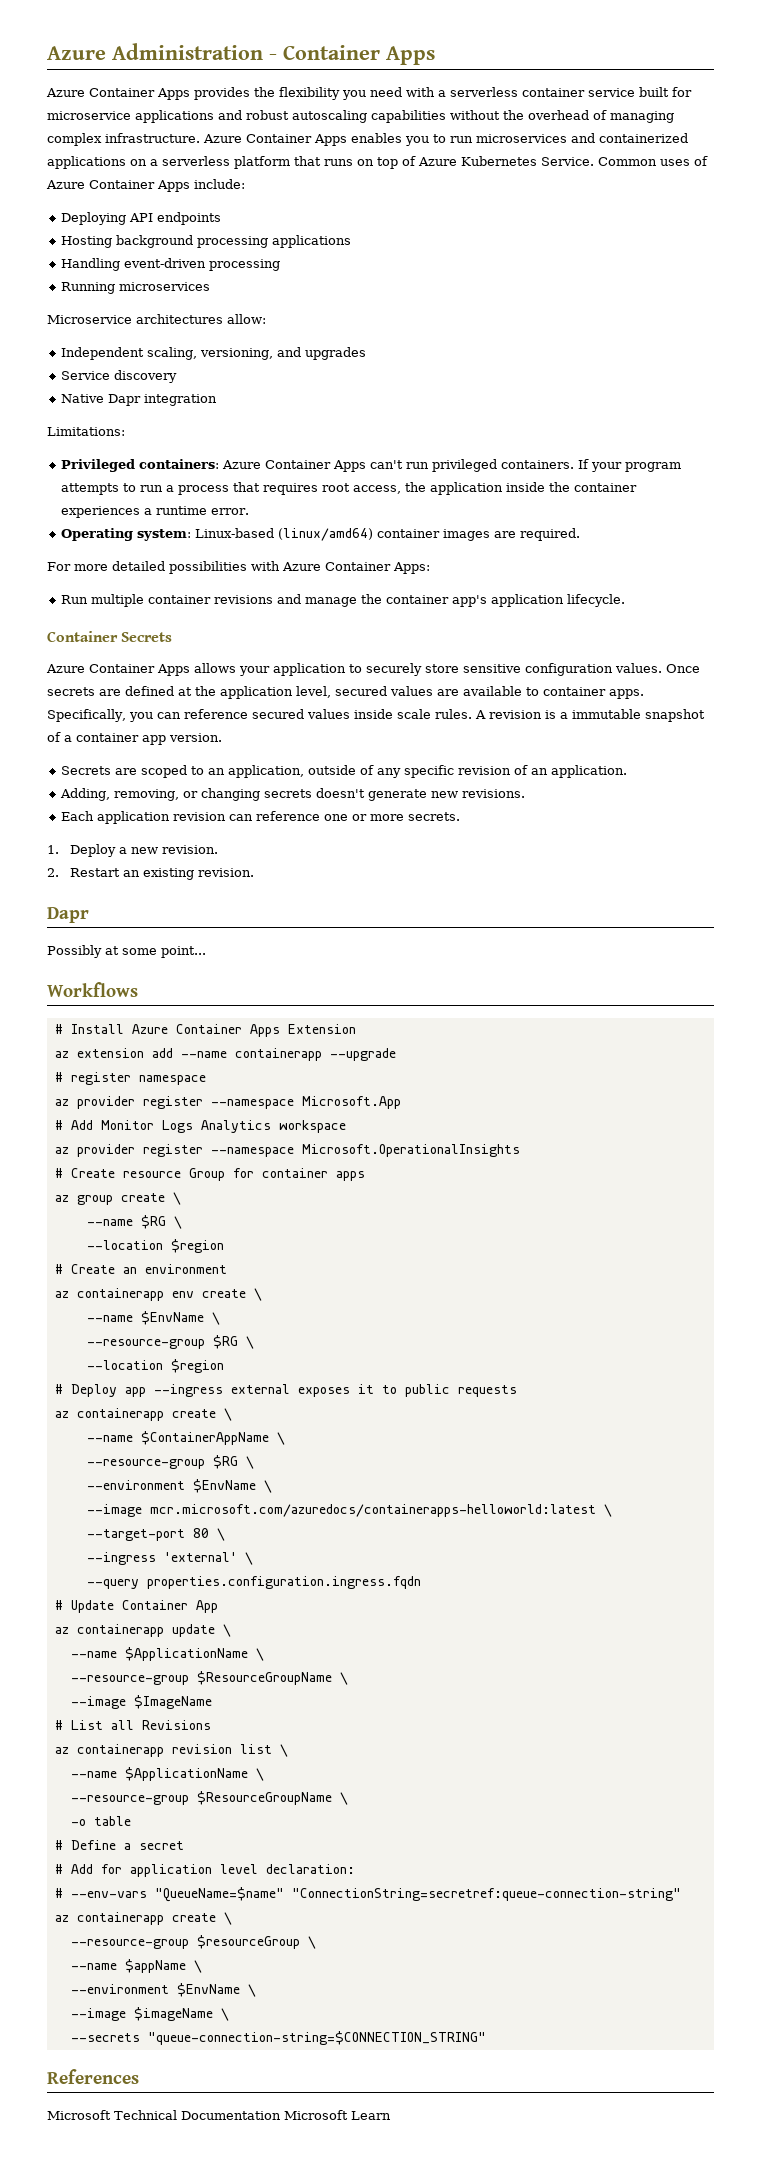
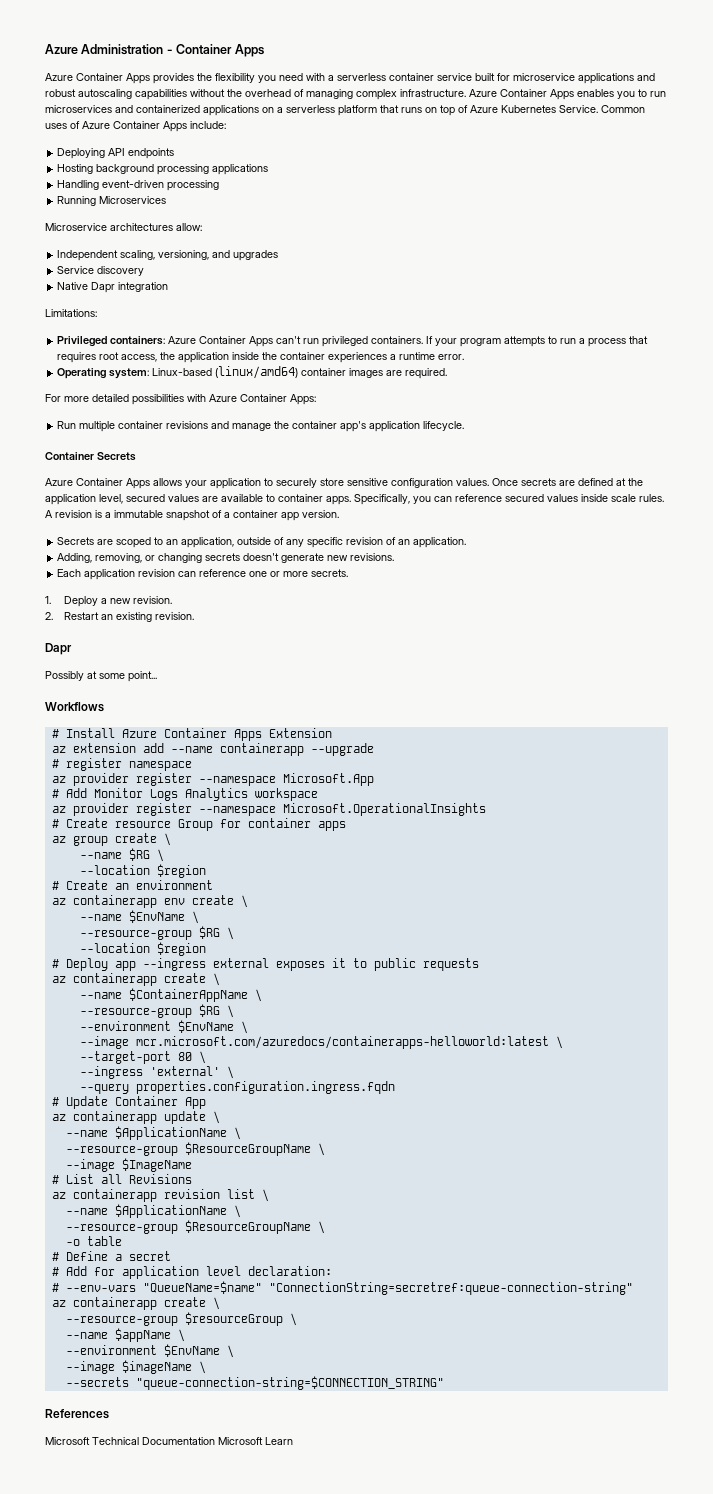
[119,282,211,291] microservices -> [99,196,167,204] Microservices

